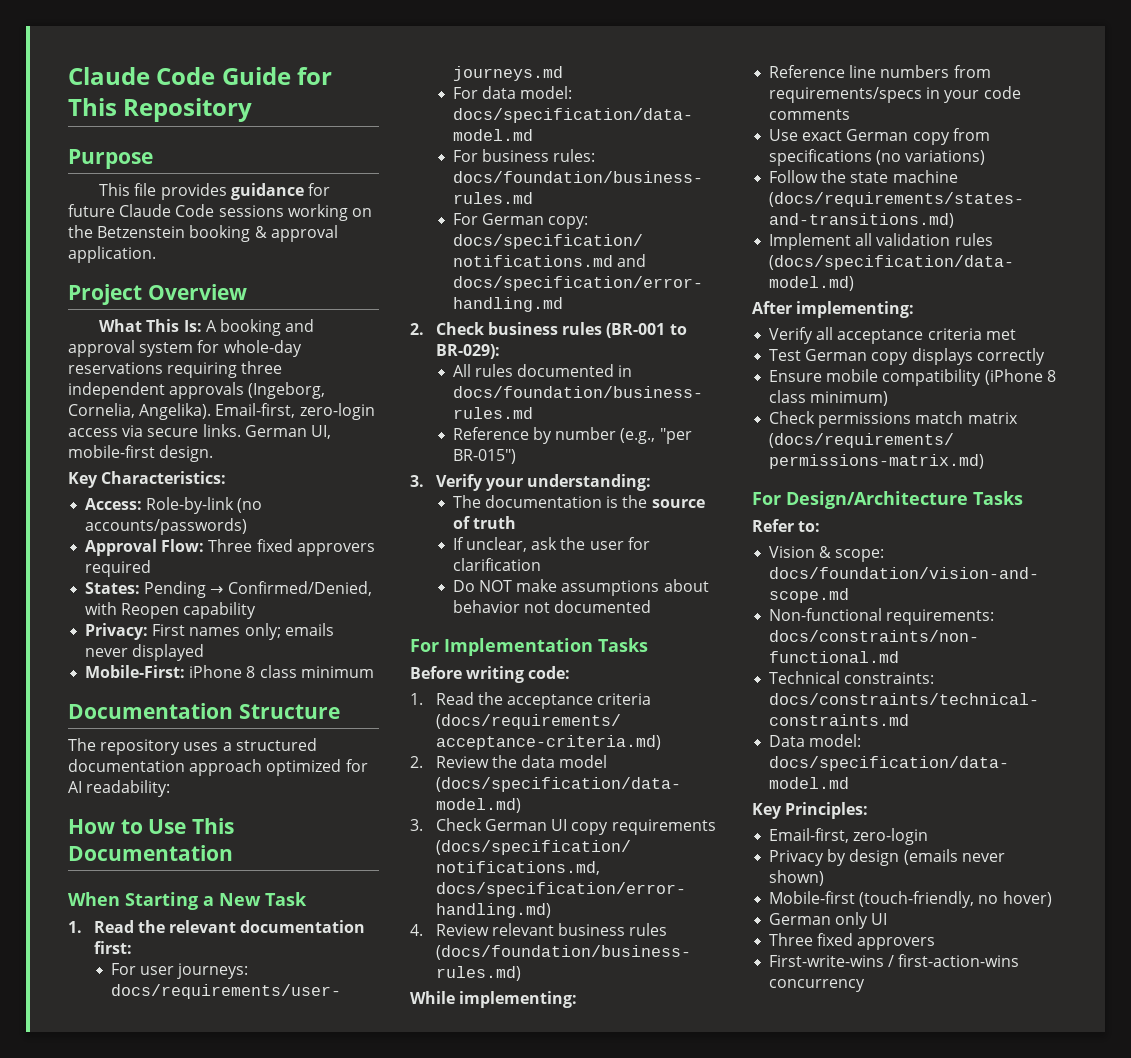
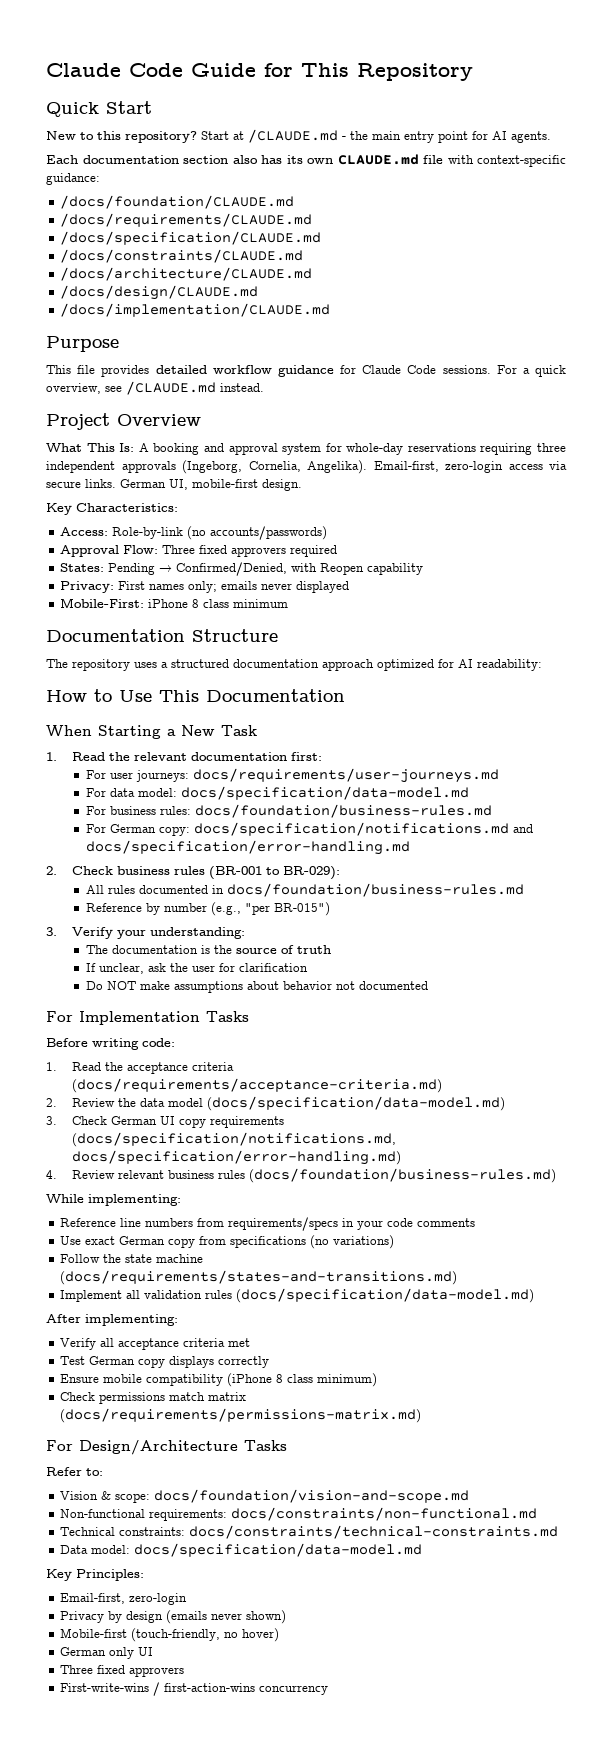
(253, 110) none -> [46,101,152,117] [46,129,551,143] [46,154,566,167] [46,173,100,185] [60,195,295,209] [60,213,313,227] [60,231,322,245] [60,249,304,263] [60,267,313,281] [60,285,259,300] [60,303,331,317] // Quick Start // New to this repository? Start at /CLAUDE.md - the main entry point for AI agents. // Each documentation section also has its own CLAUDE.md file with context-specific guidance: // /docs/foundation/CLAUDE.md // /docs/requirements/CLAUDE.md // /docs/specification/CLAUDE.md // /docs/constraints/CLAUDE.md // /docs/architecture/CLAUDE.md // /docs/design/CLAUDE.md // /docs/implementation/CLAUDE.md
(227, 191) none -> [155,365,272,374] detailed workflow
[68,204,372,221] [68,225,338,242] [68,246,156,263] future Claude Code sessions working on the Betzenstein booking & approval application. -> [362,365,567,377] [46,381,264,395] Claude Code sessions. For a quick overview, see /CLAUDE.md instead.

